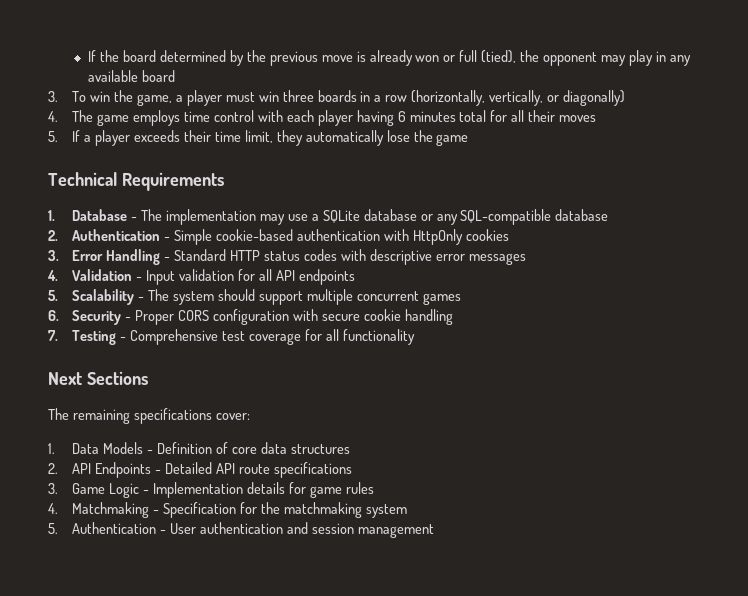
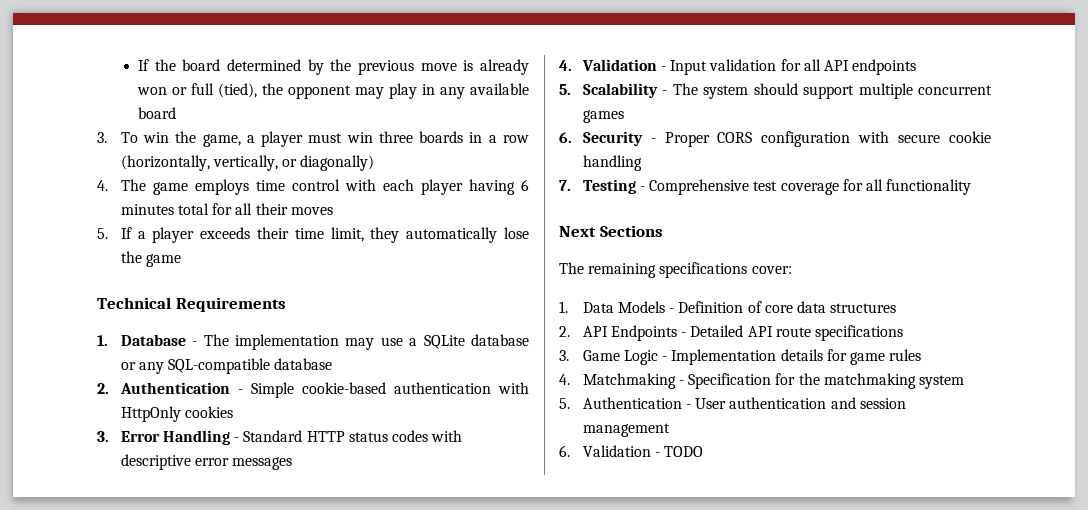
(434, 531) none -> [559,445,704,457] // 6. Validation - TODO

